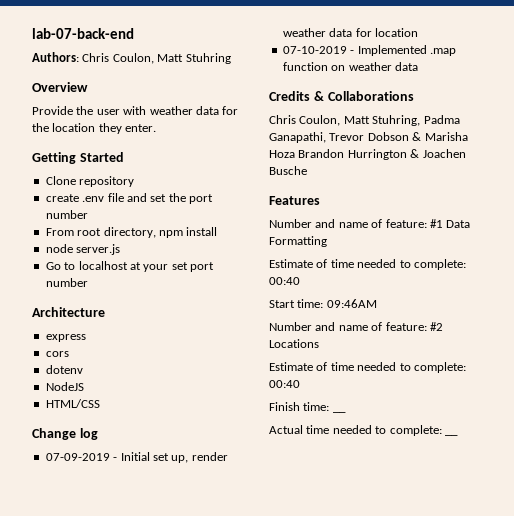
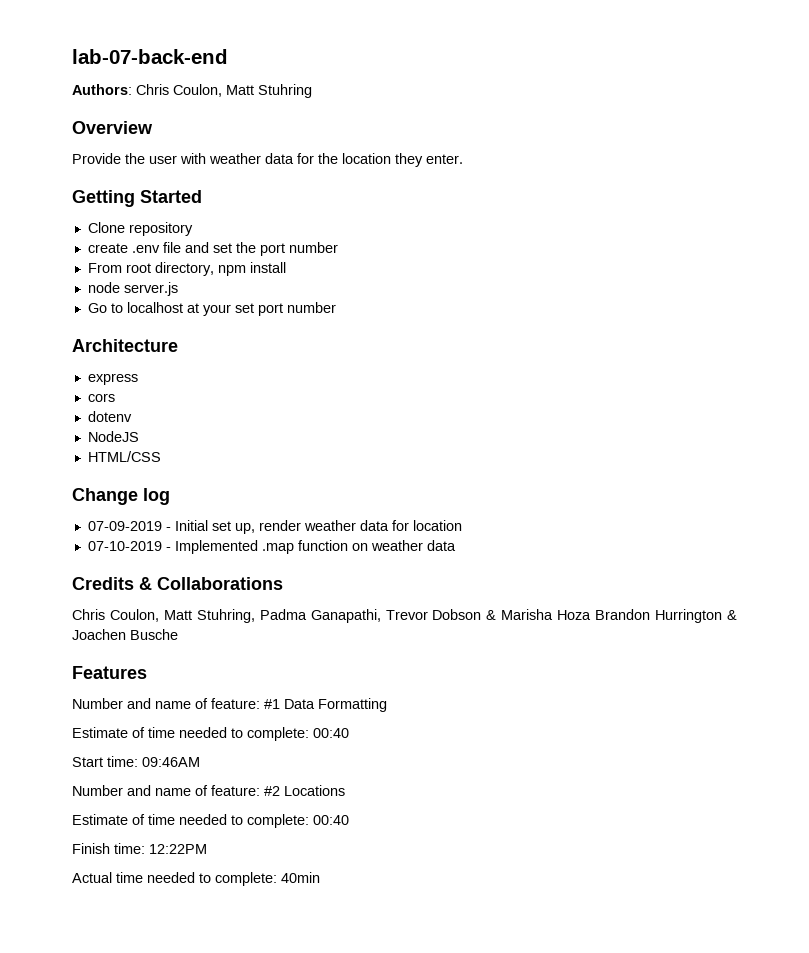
[332,411,346,413] __ -> [149,844,207,854] 12:22PM
[444,434,458,436] __ -> [281,872,320,883] 40min

